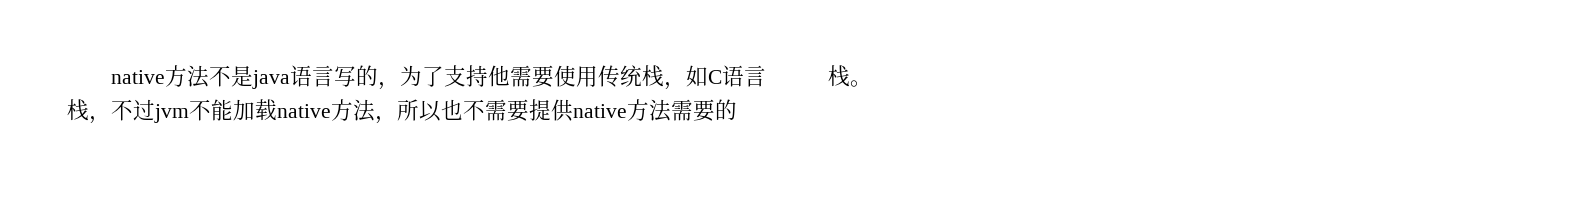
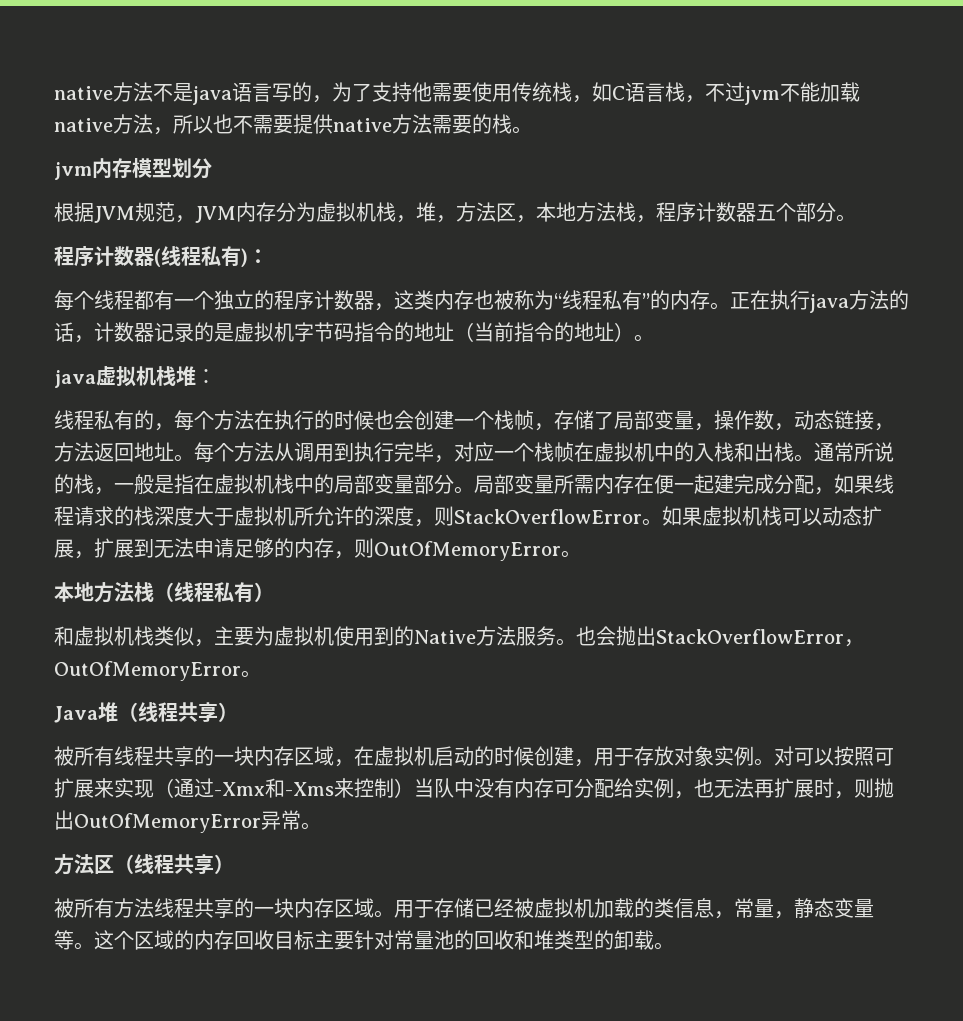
(872, 83) none -> [54,158,212,180] [54,202,856,223] [54,246,268,267] [54,290,909,313] [54,322,654,343] [54,366,216,388] [54,410,894,431] [54,442,894,463] [54,474,894,495] [54,506,882,527] [54,538,581,561] [54,582,274,603] [54,626,864,647] [54,661,261,681] [54,702,238,723] [54,746,894,767] [54,778,894,799] [54,810,321,833] [54,854,234,875] [54,898,874,919] [54,930,674,950] // jvm内存模型划分 // 根据JVM规范，JVM内存分为虚拟机栈，堆，方法区，本地方法栈，程序计数器五个部分。 // 程序计数器(线程私有)： // 每个线程都有一个独立的程序计数器，这类内存也被称为“线程私有”的内存。正在执行java方法的话，计数器记录的是虚拟机字节码指令的地址（当前指令的地址）。 // java虚拟机栈堆： // 线程私有的，每个方法在执行的时候也会创建一个栈帧，存储了局部变量，操作数，动态链接，方法返回地址。每个方法从调用到执行完毕，对应一个栈帧在虚拟机中的入栈和出栈。通常所说的栈，一般是指在虚拟机栈中的局部变量部分。局部变量所需内存在便一起建完成分配，如果线程请求的栈深度大于虚拟机所允许的深度，则StackOverflowError。如果虚拟机栈可以动态扩展，扩展到无法申请足够的内存，则OutOfMemoryError。 // 本地方法栈（线程私有） // 和虚拟机栈类似，主要为虚拟机使用到的Native方法服务。也会抛出StackOverflowError，OutOfMemoryError。 // Java堆（线程共享） // 被所有线程共享的一块内存区域，在虚拟机启动的时候创建，用于存放对象实例。对可以按照可扩展来实现（通过-Xmx和-Xms来控制）当队中没有内存可分配给实例，也无法再扩展时，则抛出OutOfMemoryError异常。 // 方法区（线程共享） // 被所有方法线程共享的一块内存区域。用于存储已经被虚拟机加载的类信息，常量，静态变量等。这个区域的内存回收目标主要针对常量池的回收和堆类型的卸载。

